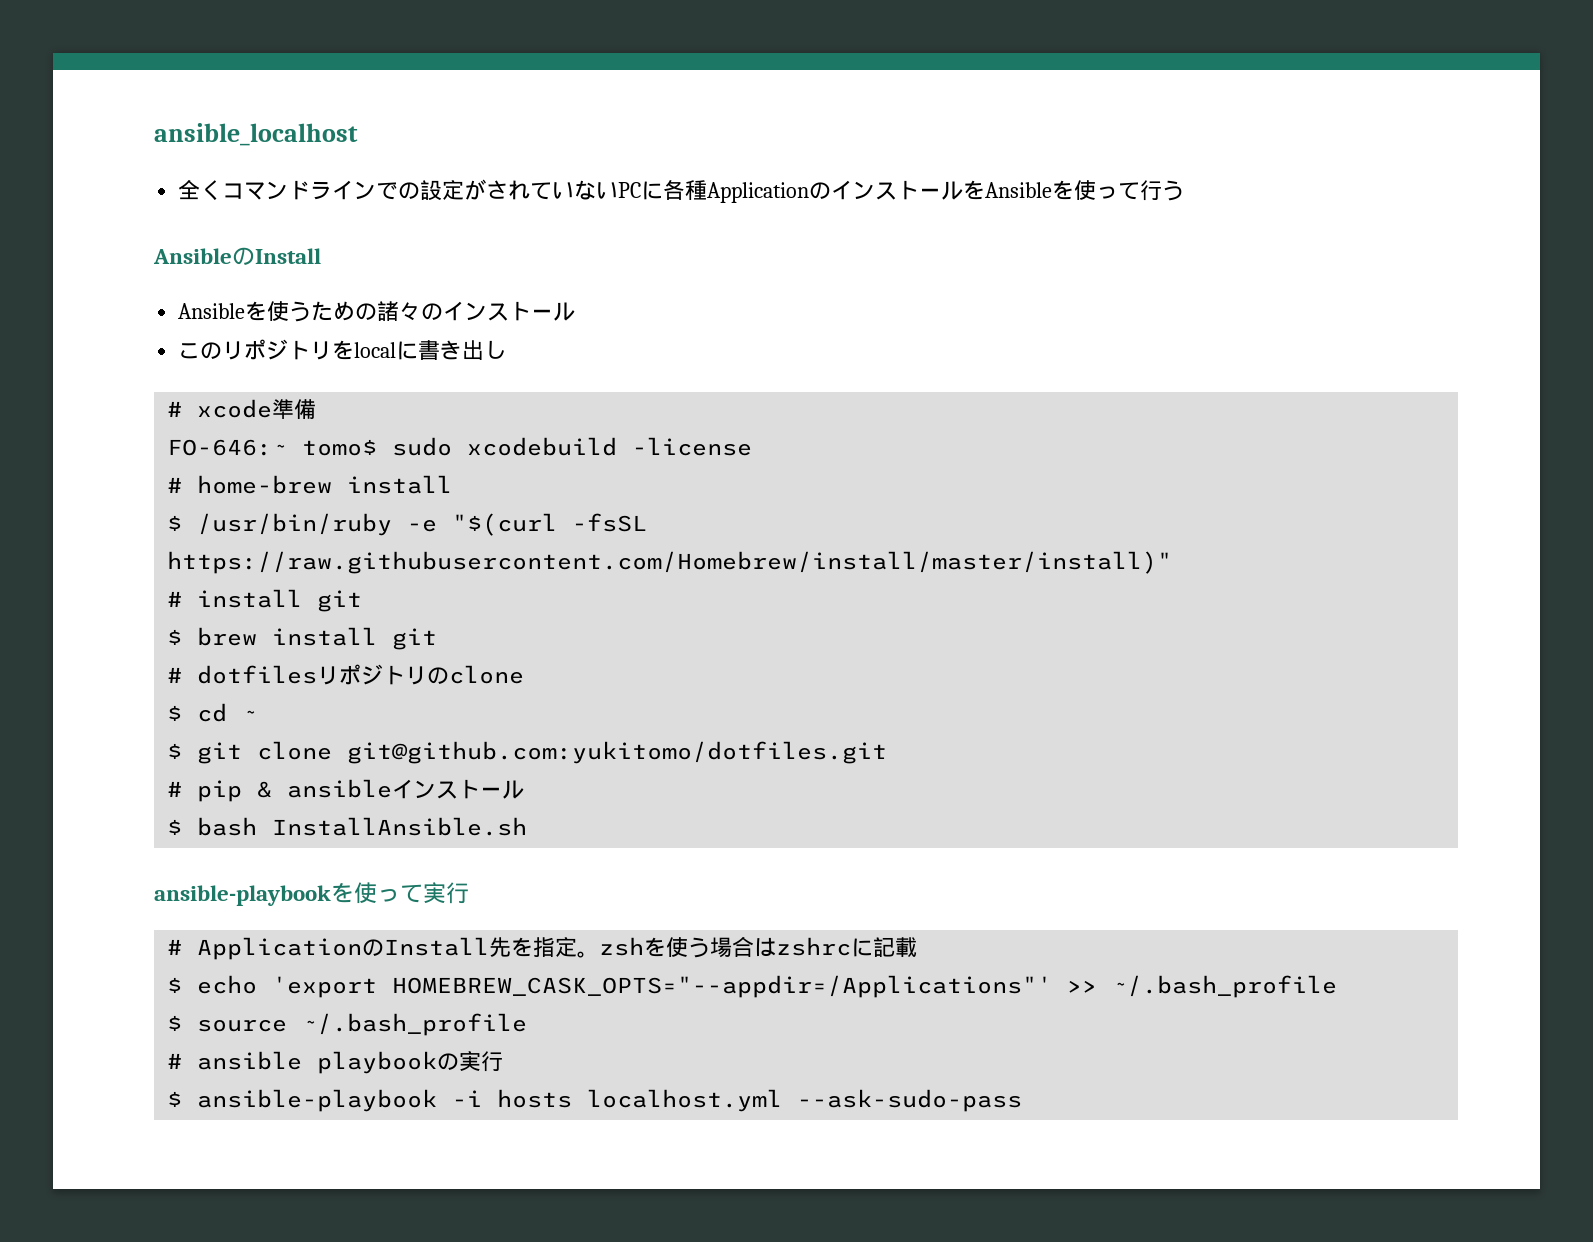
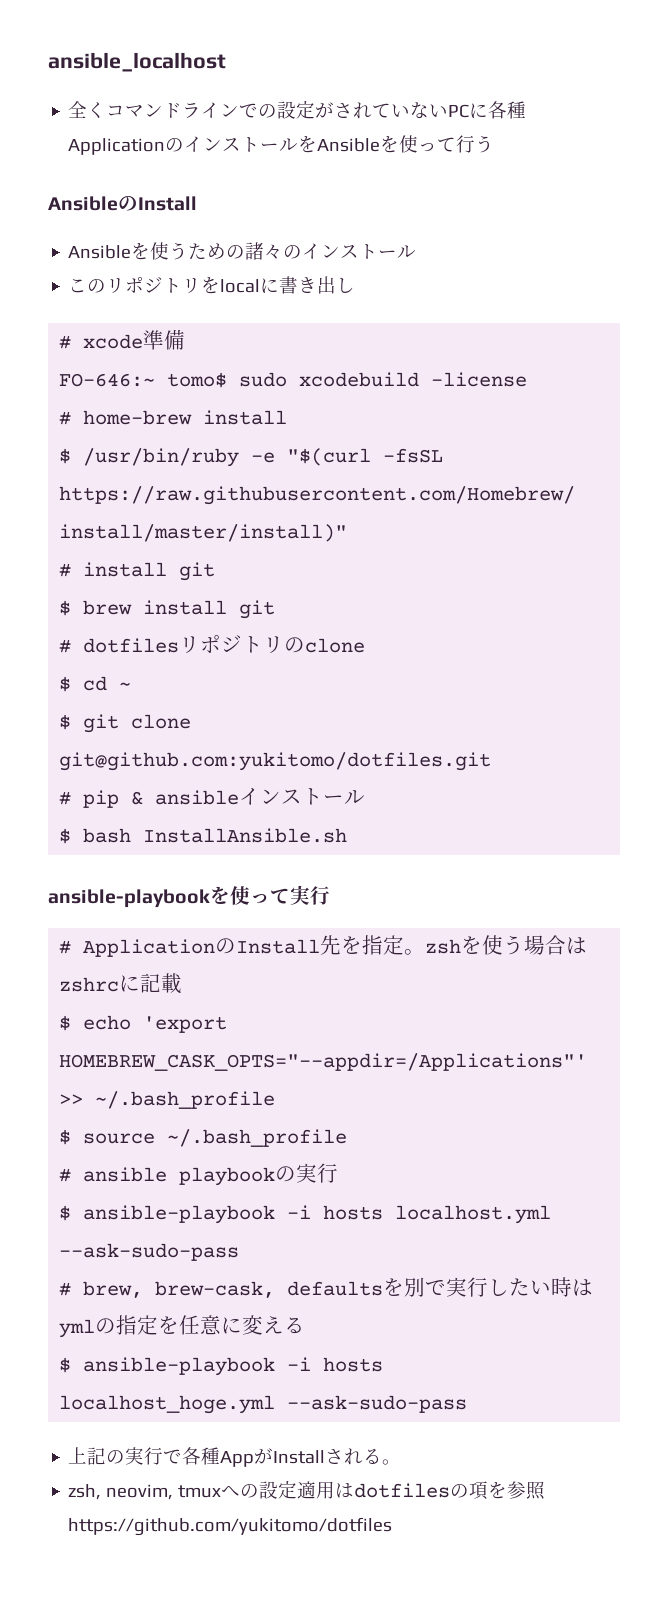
(1023, 1100) none -> [59,1277,594,1298] [59,1315,306,1338] [59,1357,384,1376] [59,1395,468,1414] [68,1447,402,1467] [68,1480,546,1500] [68,1517,393,1536] // # brew, brew-cask, defaultsを別で実行したい時はymlの指定を任意に変える // $ ansible-playbook -i hosts localhost_hoge.yml --ask-sudo-pass // 上記の実行で各種AppがInstallされる。 // zsh, neovim, tmuxへの設定適用はdotfilesの項を参照https://github.com/yukitomo/dotfiles

